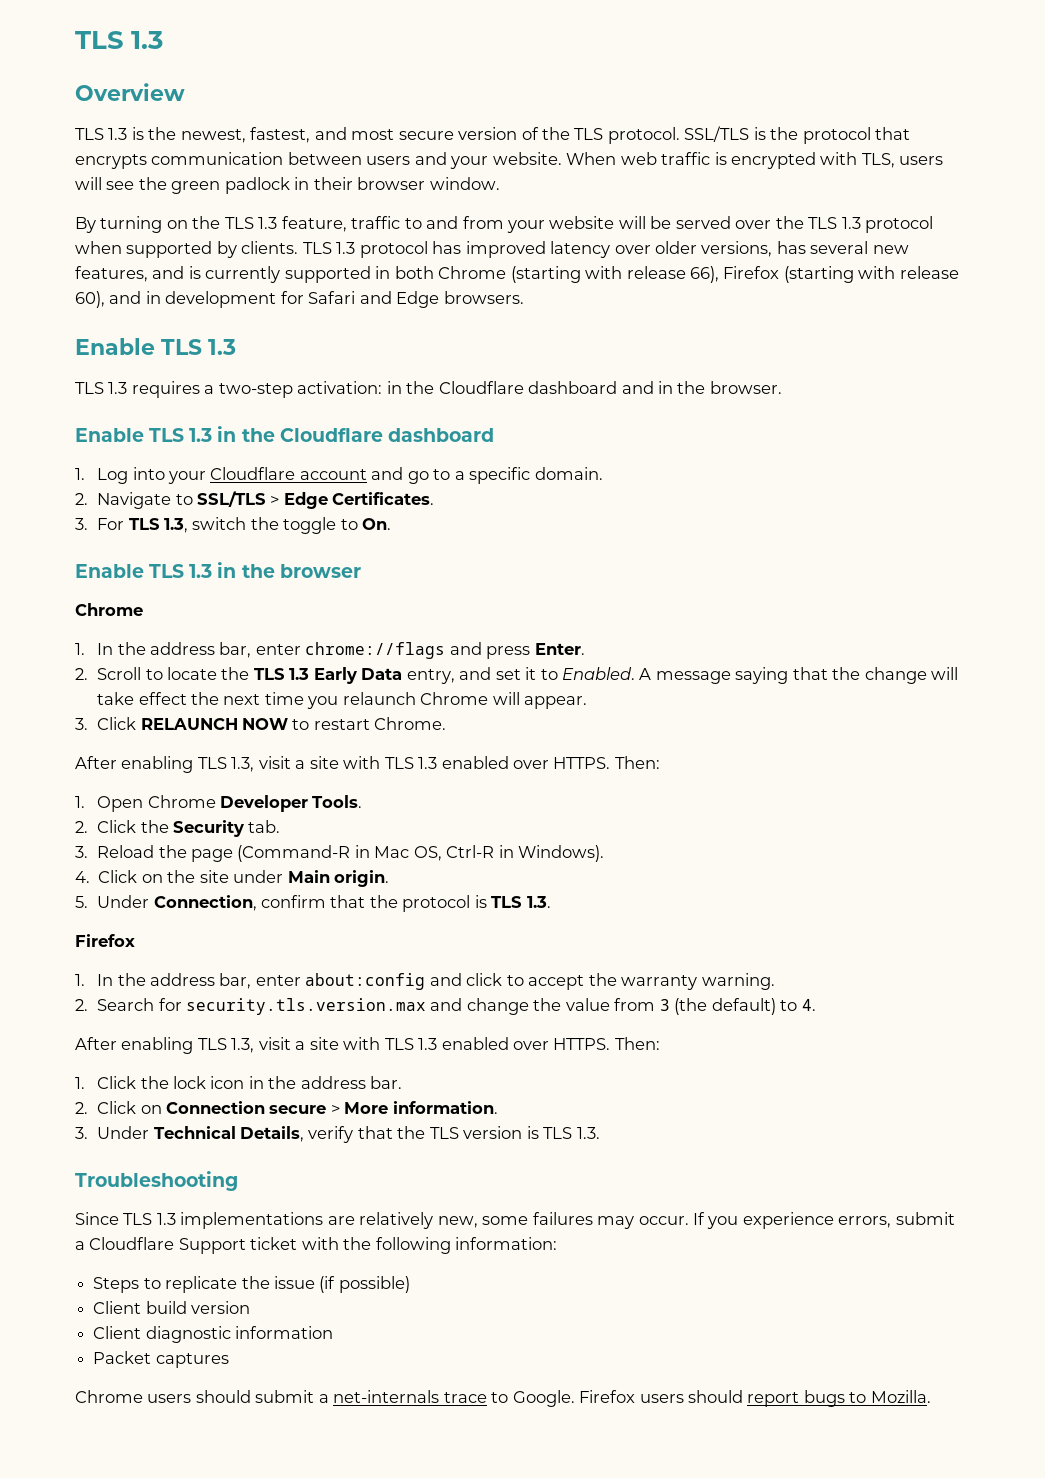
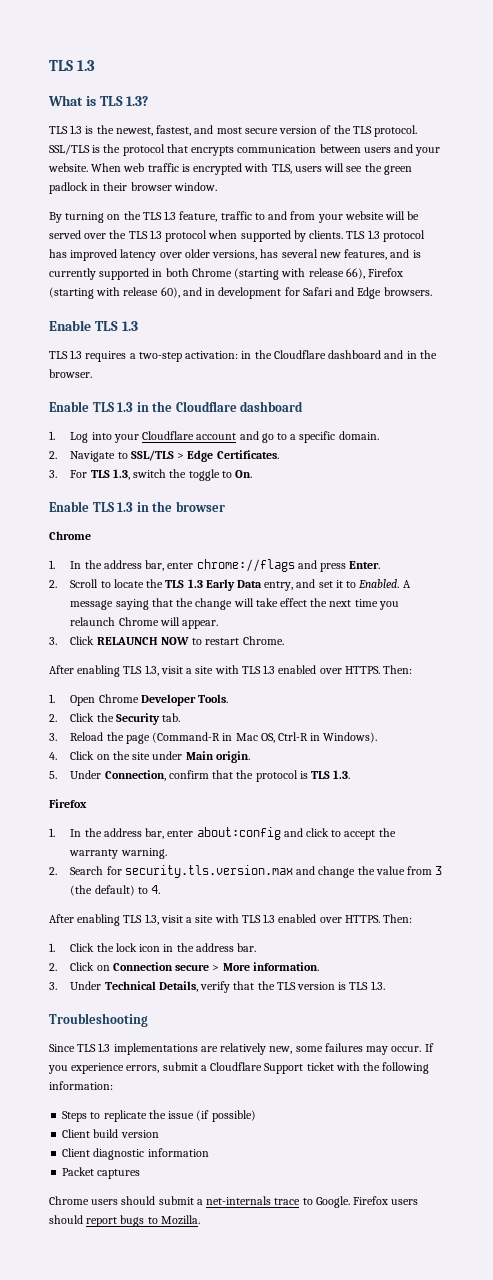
[75,31,164,49] [75,83,185,101] TLS 1.3 // Overview -> [49,60,96,71] [48,95,149,106] TLS 1.3 // What is TLS 1.3?

